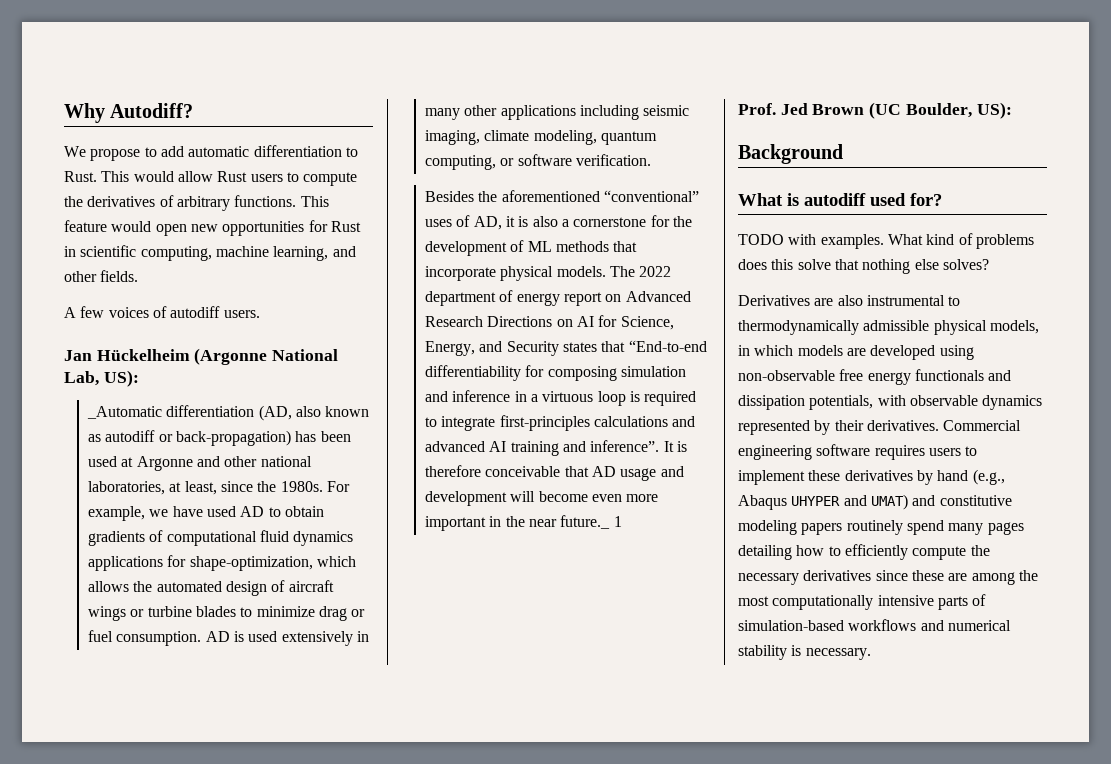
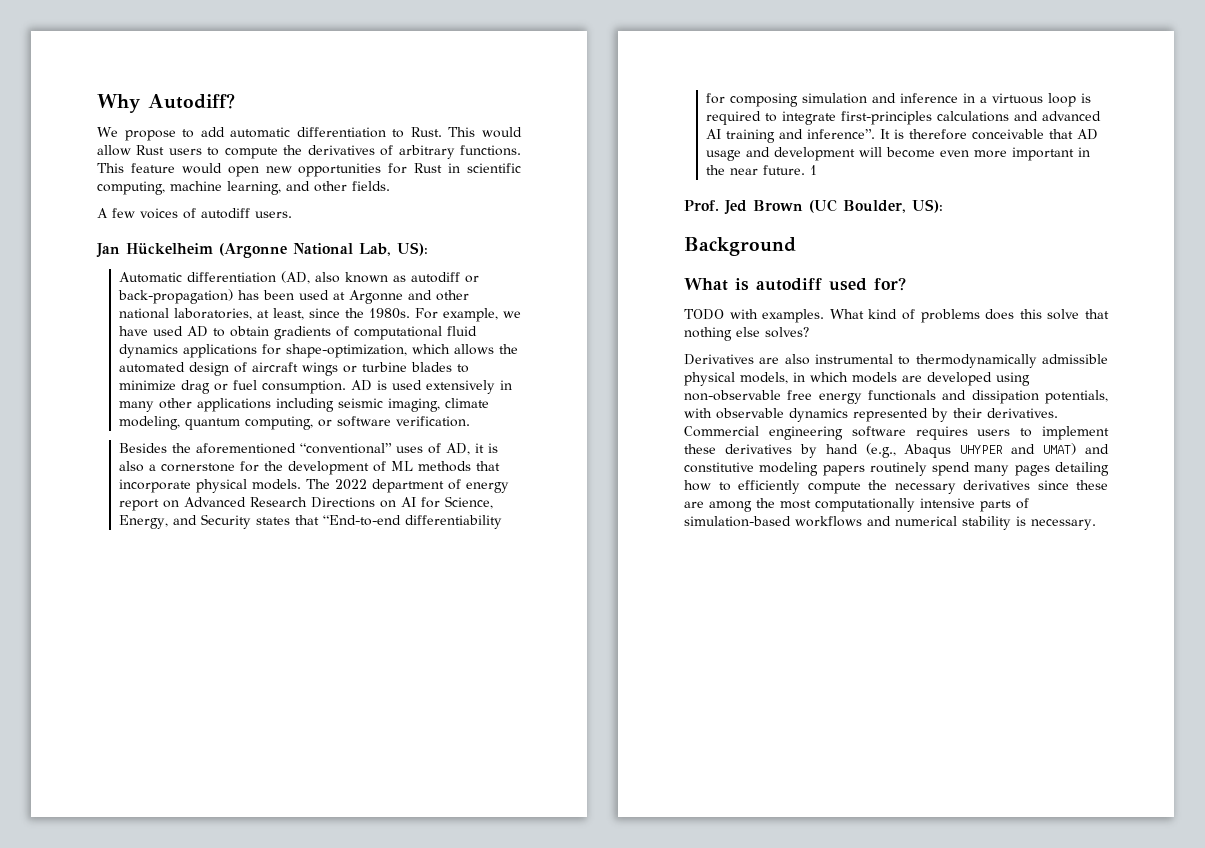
[87,406,163,419] _Automatic -> [118,272,182,283] Automatic
[560,515,611,529] future._ -> [762,165,805,175] future.

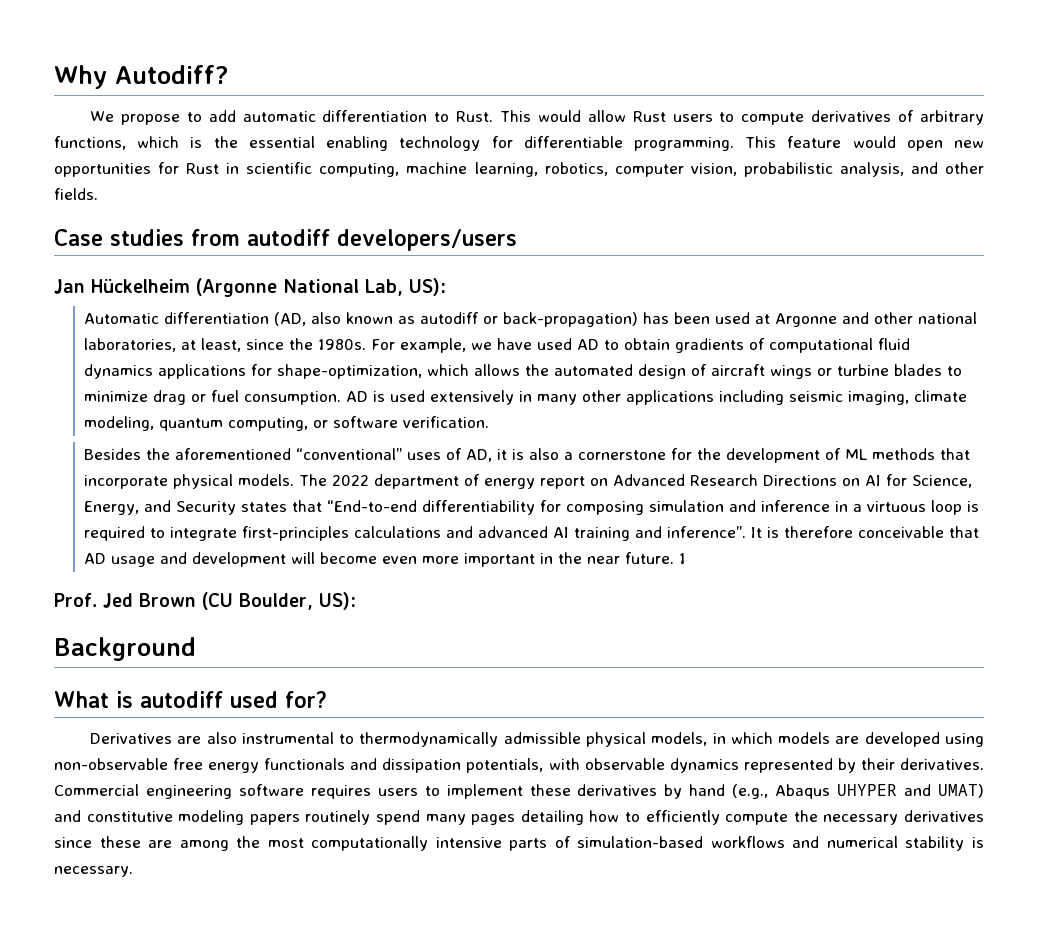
[283,145,303,155] the -> (805, 118) none
[460,145,521,156] functions. -> [54,136,734,151] functions, which is the essential enabling technology for differentiable programming.
[286,181,390,192] [97,208,292,219] and other fields. // A few voices of autodiff users. -> [544,162,984,177] [54,188,98,200] [54,229,517,251] robotics, computer vision, probabilistic analysis, and other fields. // Case studies from autodiff developers/users
[809,199,837,213] (UC -> [202,592,233,610] (CU
[684,309,1109,323] [684,327,809,341] // TODO with examples. What kind of problems does this solve that nothing else solves? -> (327, 699) none

